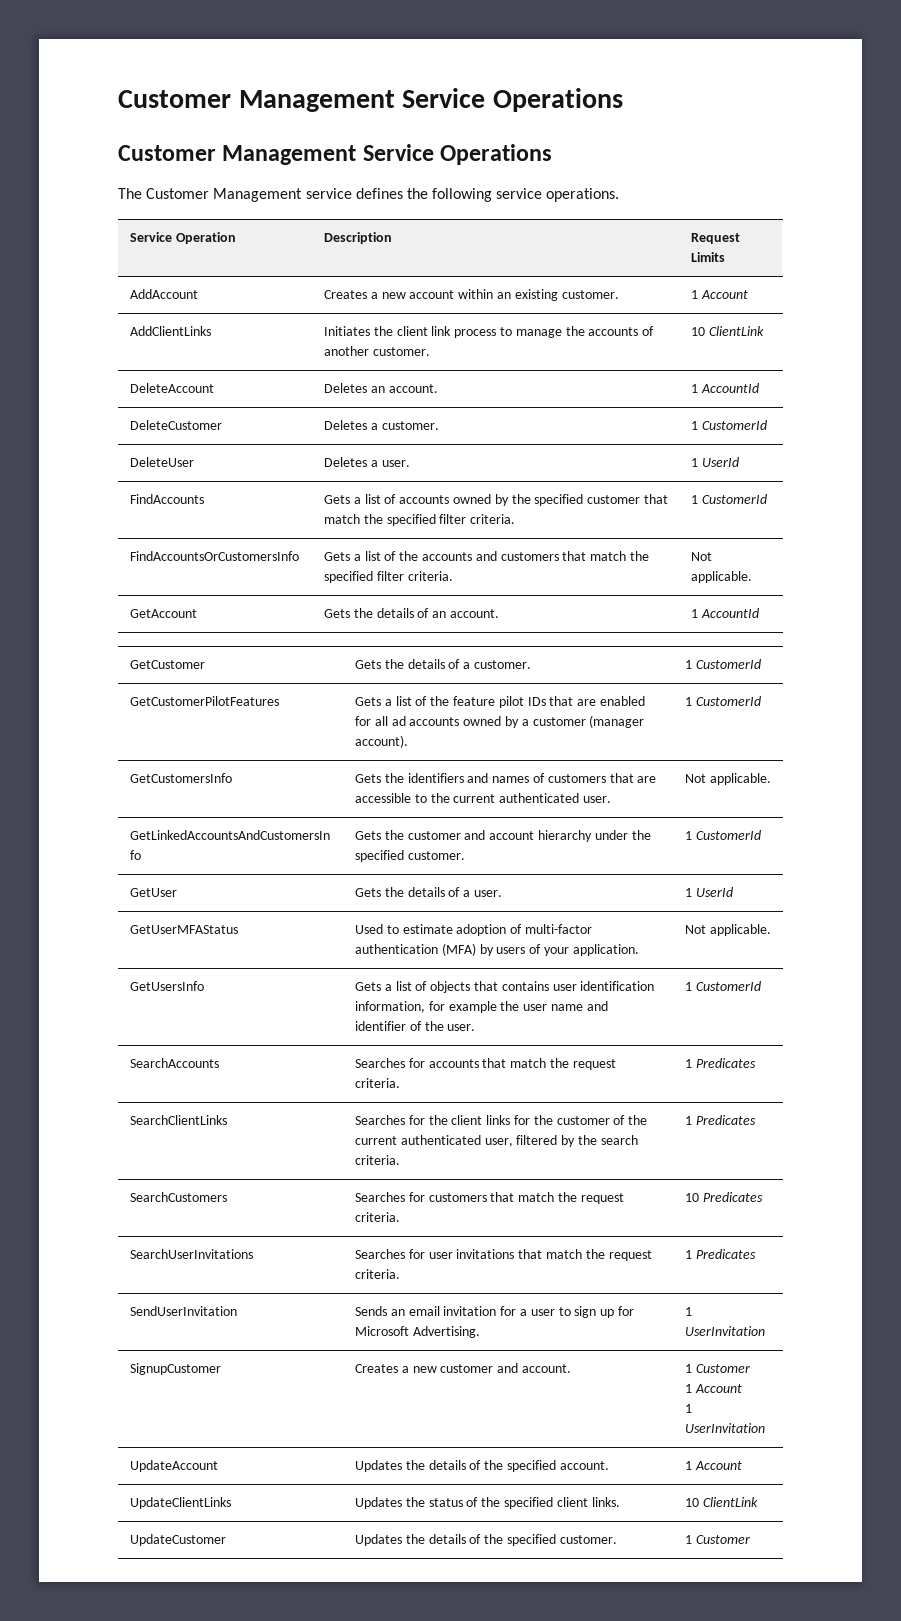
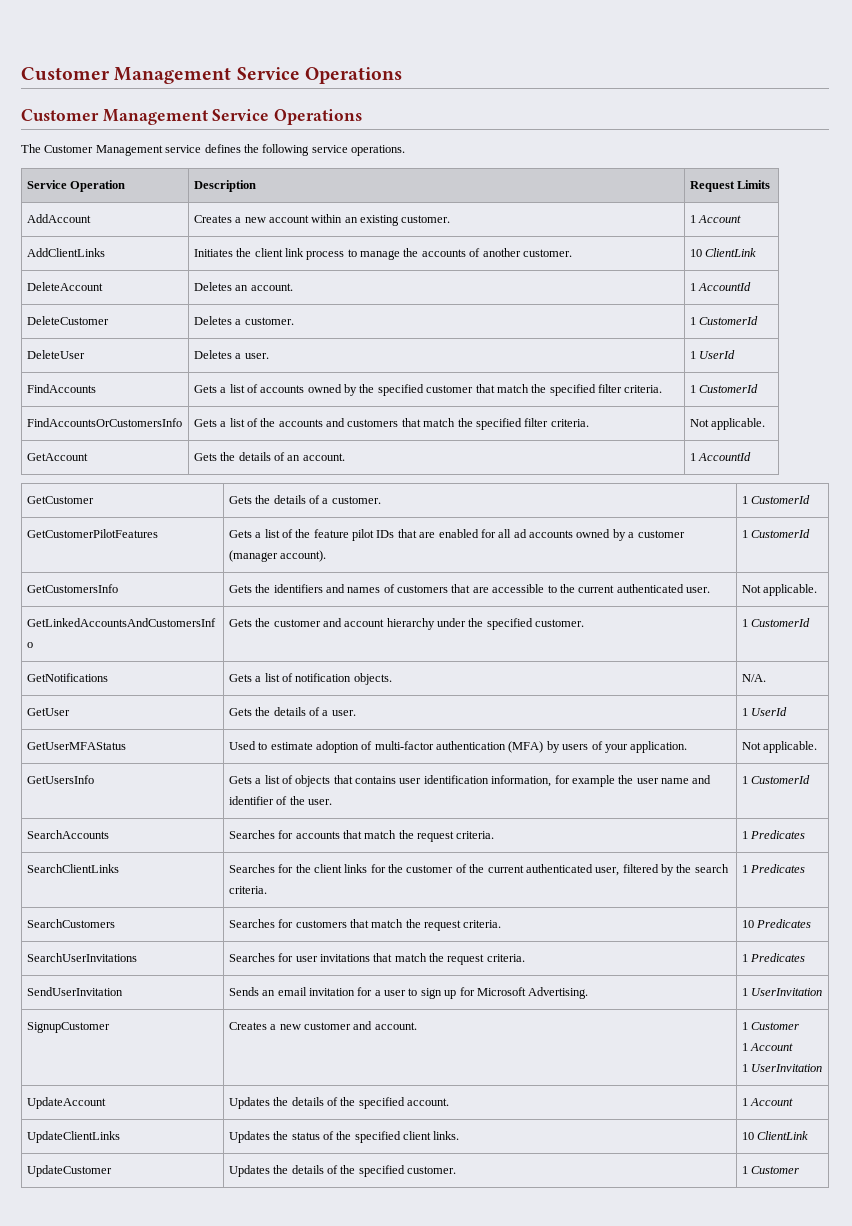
(761, 835) none -> [26,673,108,682] [228,673,392,685] [741,674,766,682] // GetNotifications | Gets a list of notification objects. | N/A.

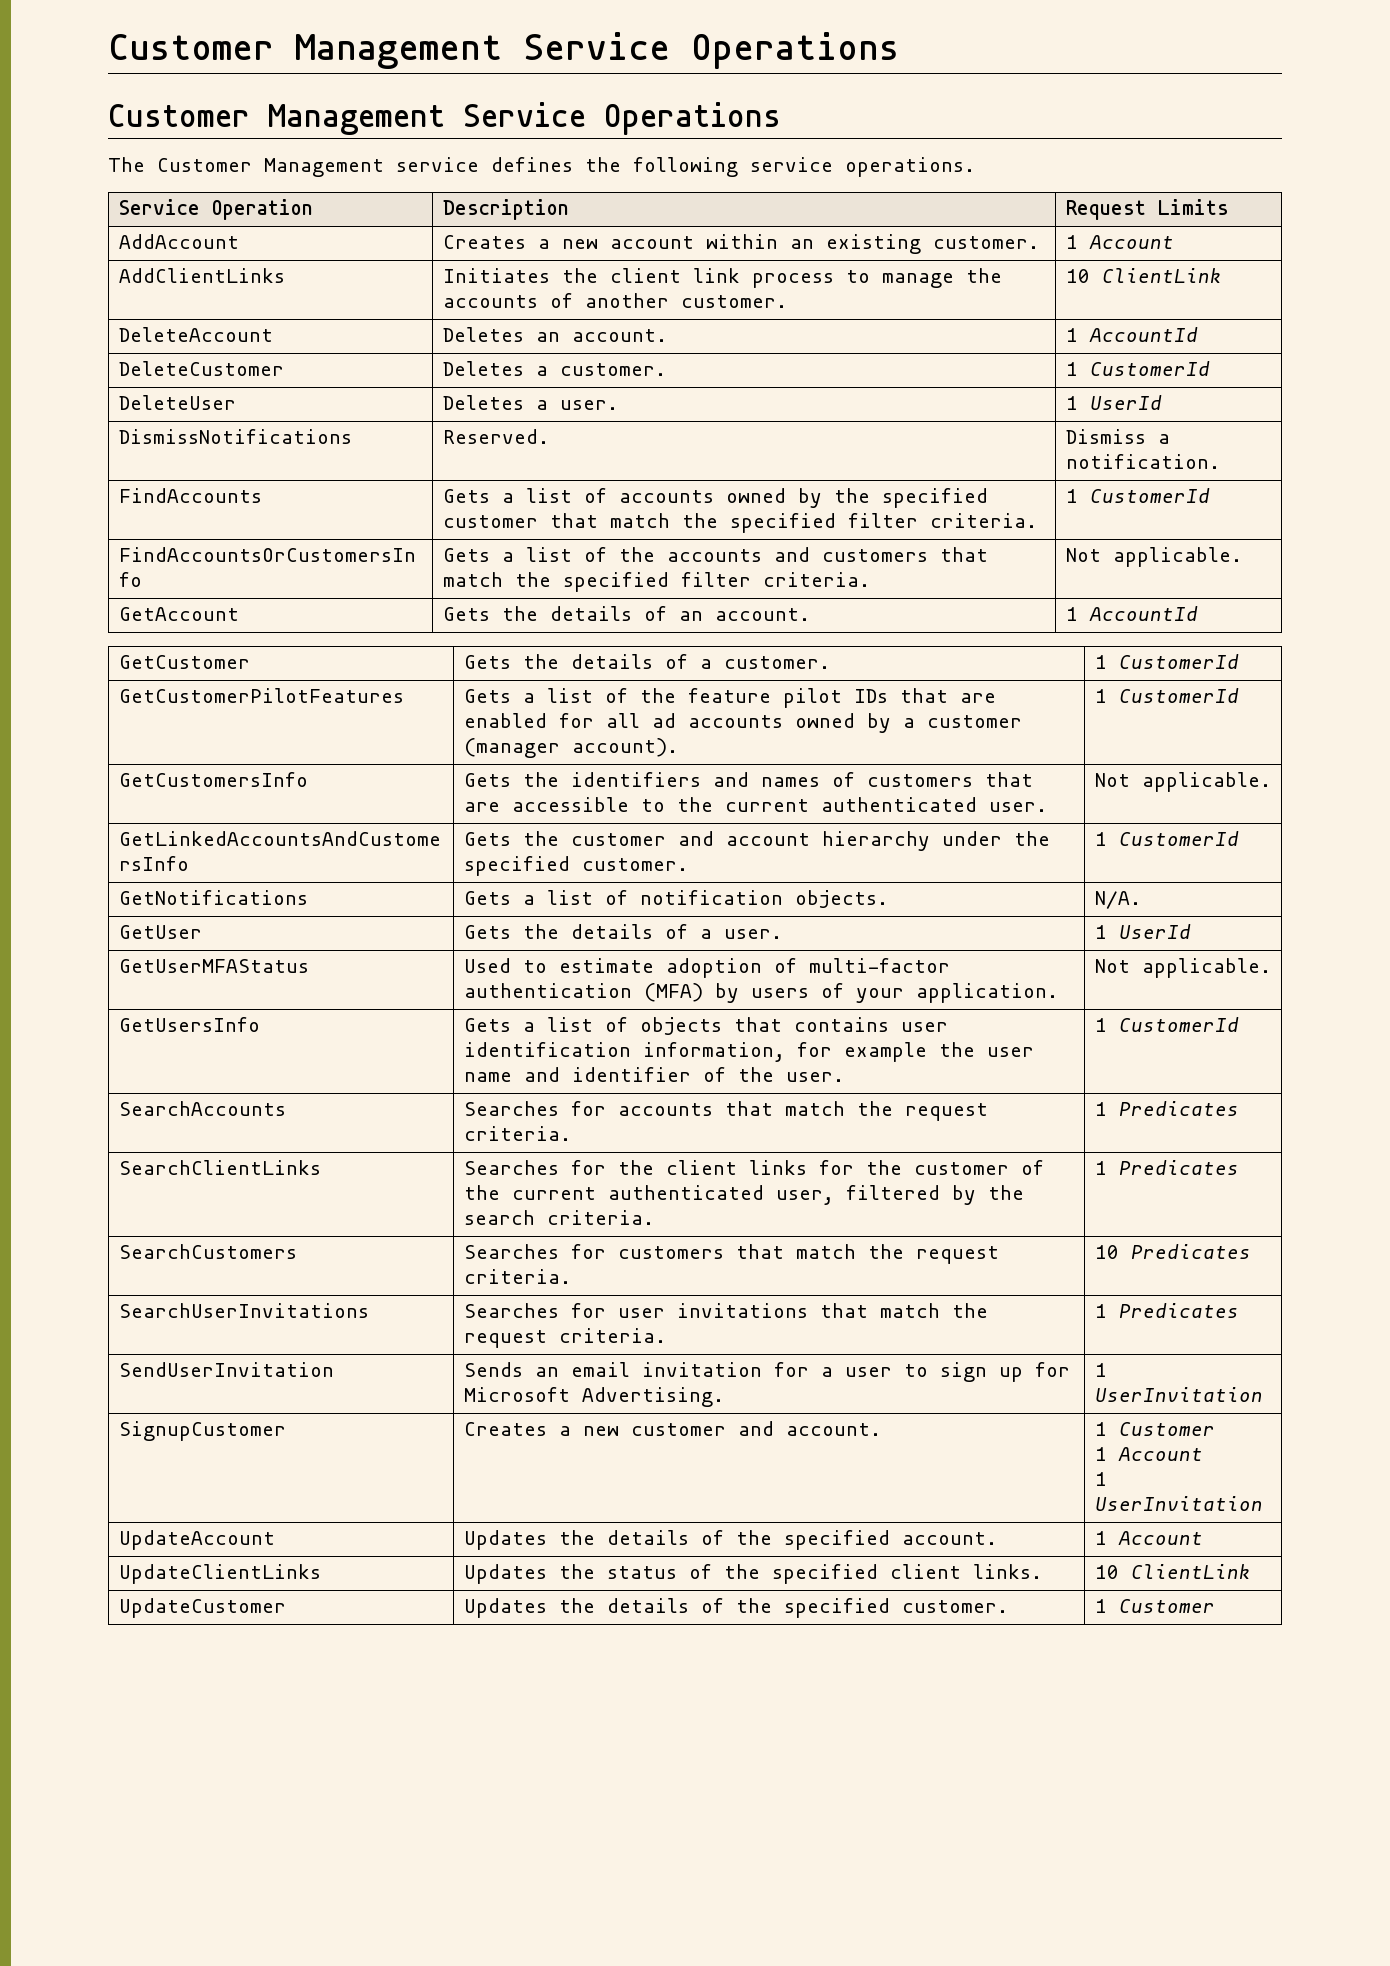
(736, 354) none -> [118,429,352,444] [442,429,549,444] [1065,429,1170,444] [1065,454,1220,469] // DismissNotifications | Reserved. | Dismiss a notification.

